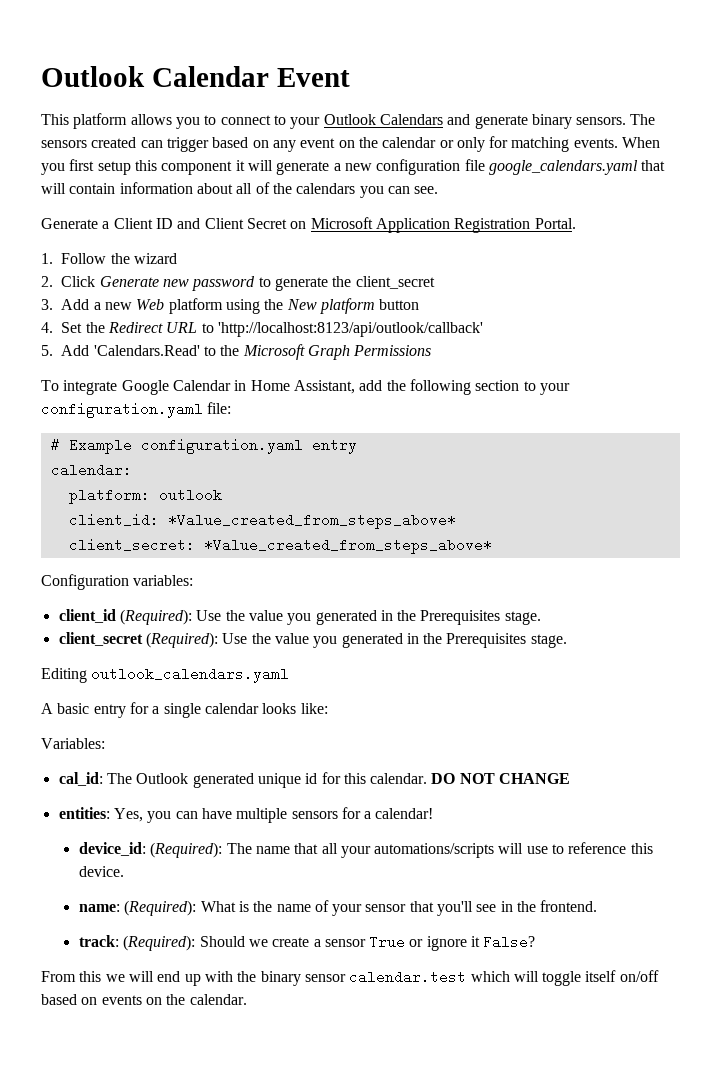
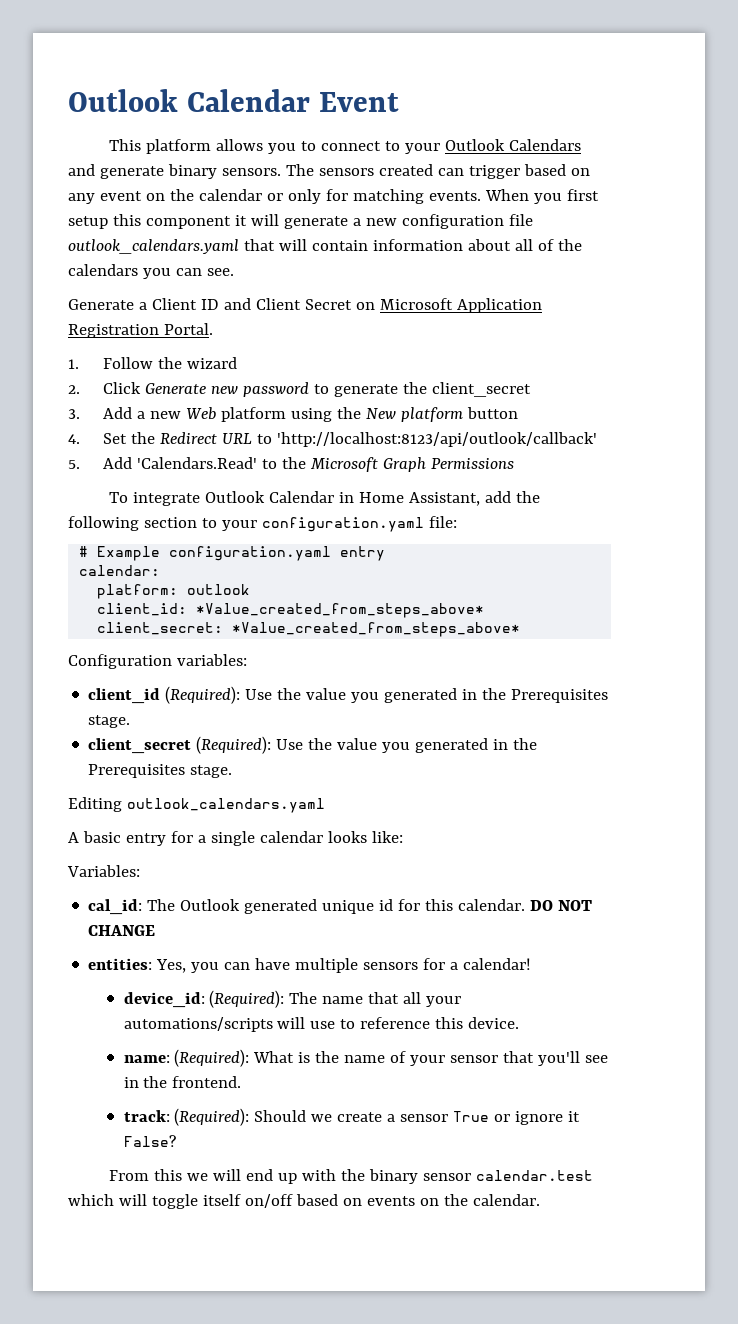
[488,160,638,175] google_calendars.yaml -> [68,239,239,254] outlook_calendars.yaml
[121,380,169,395] Google -> [205,491,266,503] Outlook

